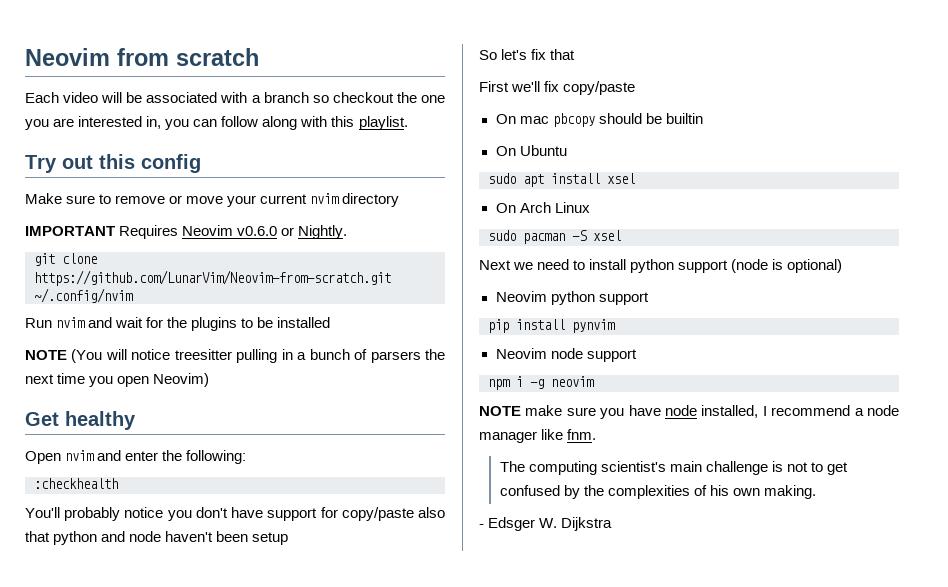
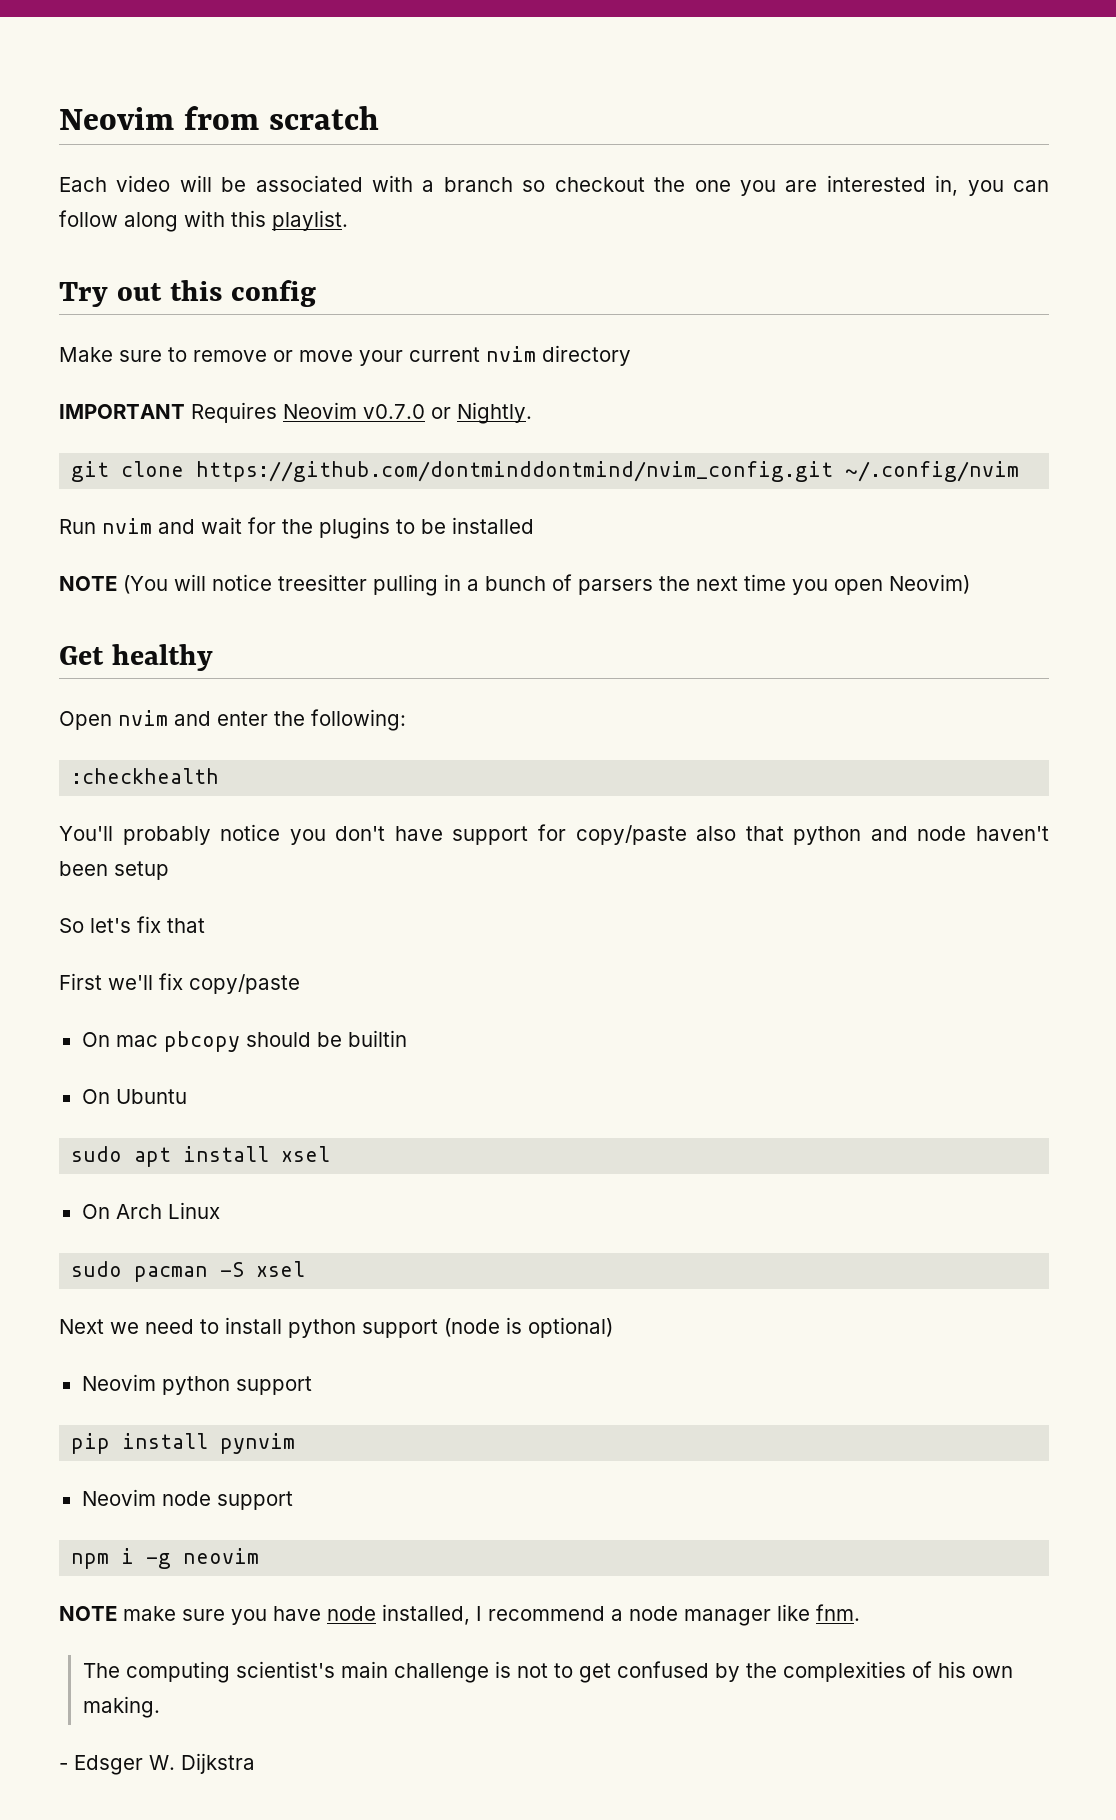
[237,226,278,236] v0.6.0 -> [363,404,425,419] v0.7.0
[34,270,391,286] https://github.com/LunarVim/Neovim-from-scratch.git -> [196,461,834,482] https://github.com/dontminddontmind/nvim_config.git

